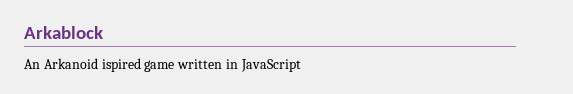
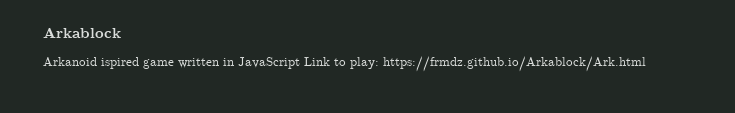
[24,59,40,69] An -> (121, 32) none
(301, 65) none -> [304,56,646,72] Link to play: https://frmdz.github.io/Arkablock/Ark.html

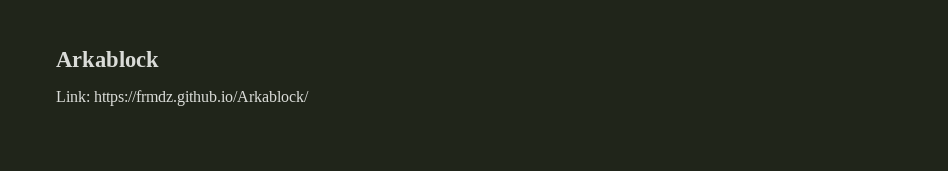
[43,56,646,72] Arkanoid ispired game written in JavaScript Link to play: https://frmdz.github.io/Arkablock/Ark.html -> [56,90,310,106] Link: https://frmdz.github.io/Arkablock/

